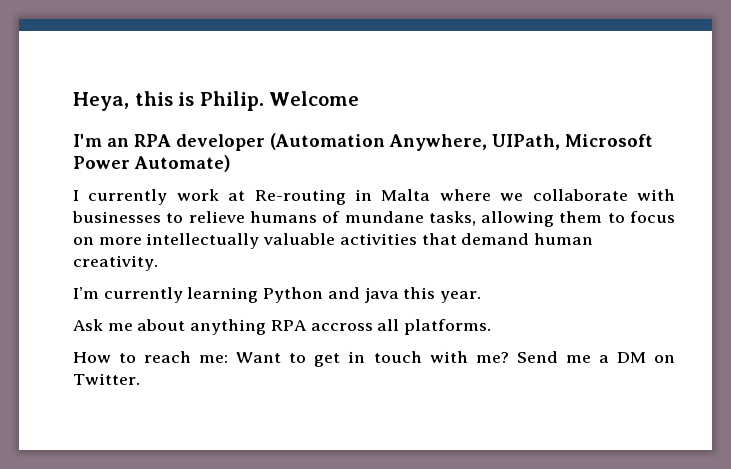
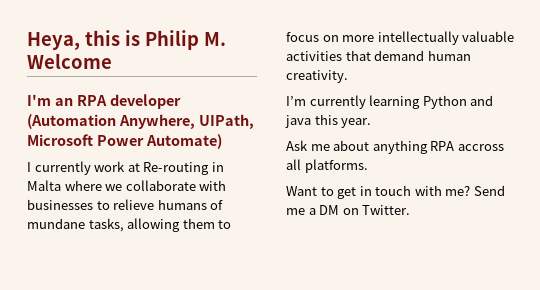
[199,91,264,111] Philip. -> [144,30,226,50] Philip M.
[73,351,229,363] How to reach me: -> (368, 166) none

